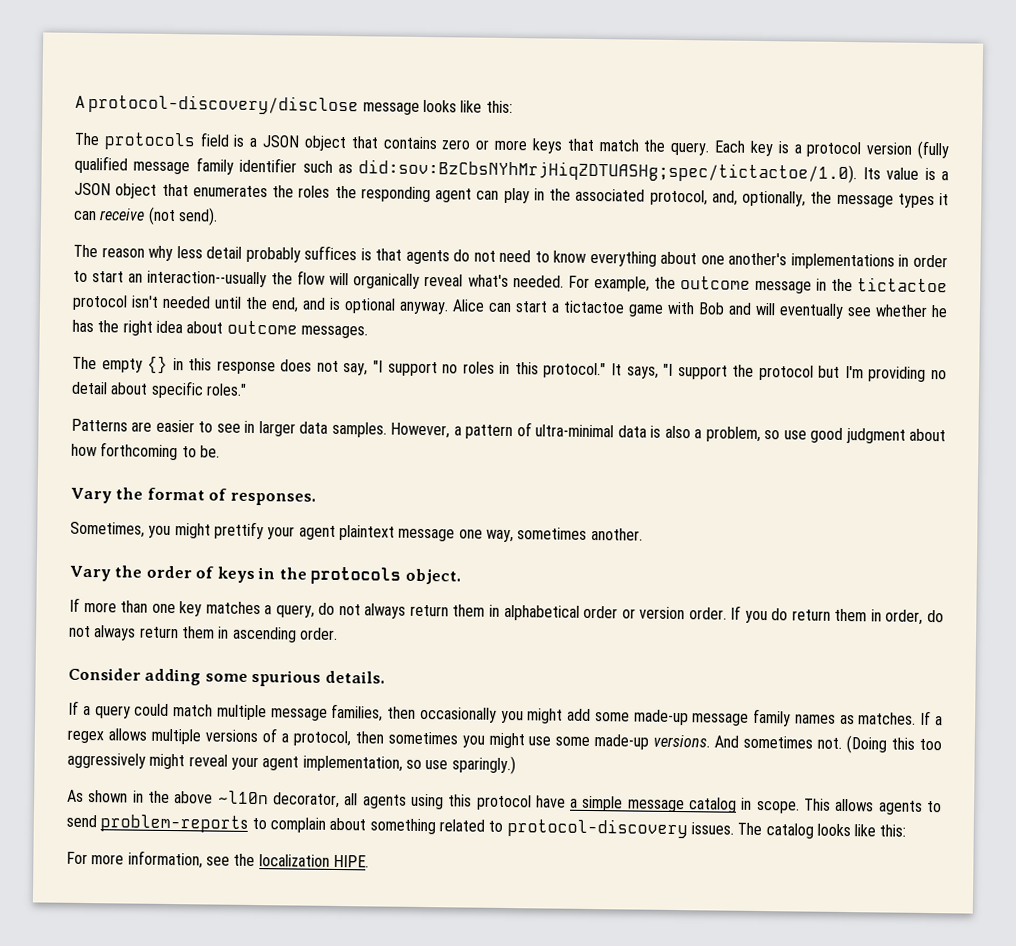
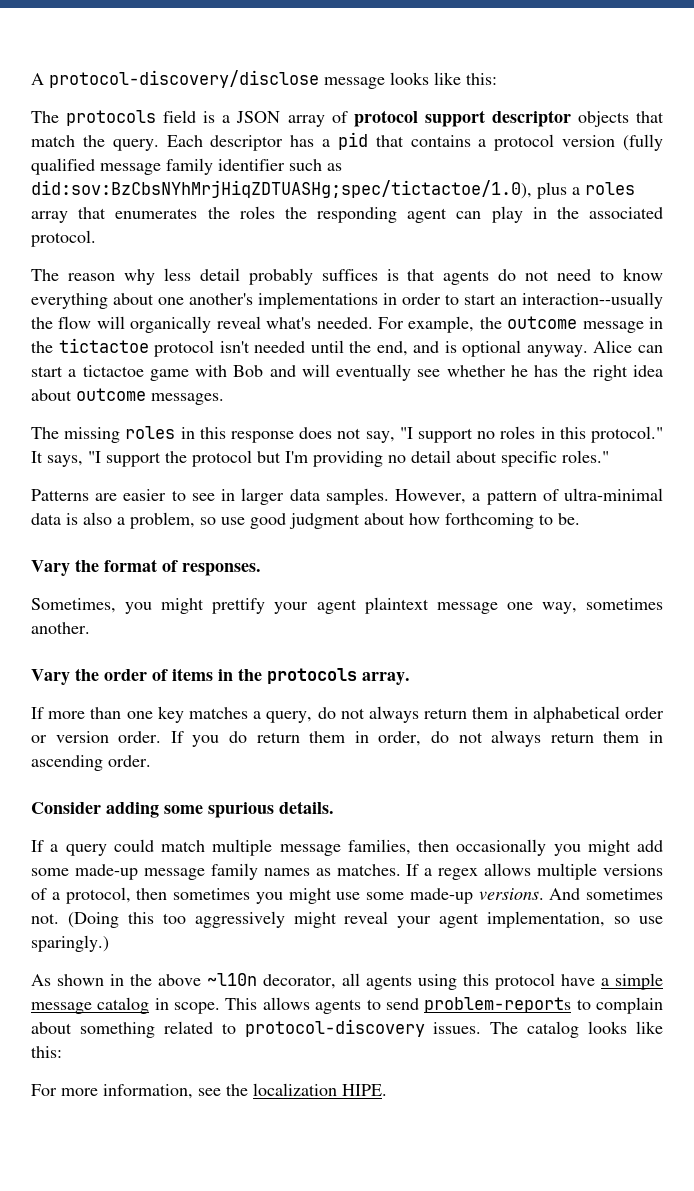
[303,135,562,154] object that contains zero or more keys -> [287,110,629,127] array of protocol support descriptor objects
[749,140,789,157] key is -> [210,132,471,151] descriptor has a pid that contains
[358,159,949,184] [74,182,158,199] did:sov:BzCbsNYhMrjHiqZDTUASHg;spec/tictactoe/1.0). Its value is a JSON object -> [31,180,635,199] [31,211,68,223] did:sov:BzCbsNYhMrjHiqZDTUASHg;spec/tictactoe/1.0), plus a roles array
[649,189,949,209] [73,206,218,226] protocol, and, optionally, the message types it can receive (not send). -> [31,230,96,247] protocol.
[101,355,169,374] empty {} -> [64,426,176,443] missing roles
[216,566,255,584] keys -> [172,668,213,681] items
[404,568,461,585] object. -> [362,672,410,685] array.

